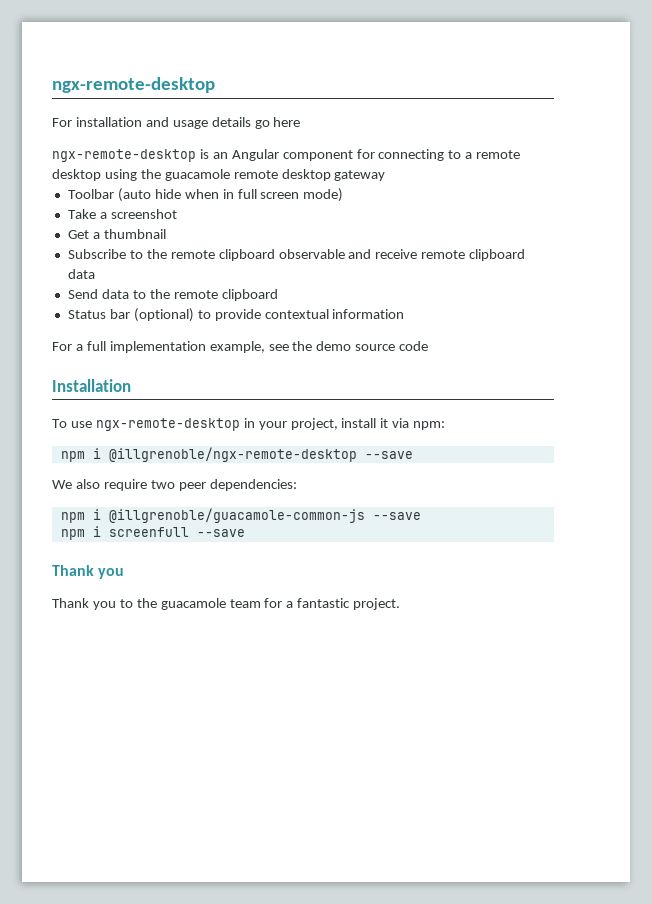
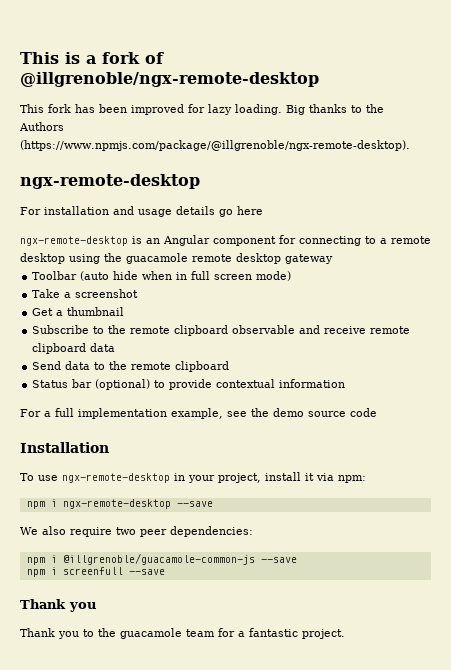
(52, 85) none -> [20,52,164,64] [20,72,319,87] [20,104,384,115] [19,122,64,131] [20,140,410,151] This is a fork of @illgrenoble/ngx-remote-desktop // This fork has been improved for lazy loading. Big thanks to the Authors (https://www.npmjs.com/package/@illgrenoble/ngx-remote-desktop). //
[108,447,357,462] @illgrenoble/ngx-remote-desktop -> [62,499,171,509] ngx-remote-desktop

